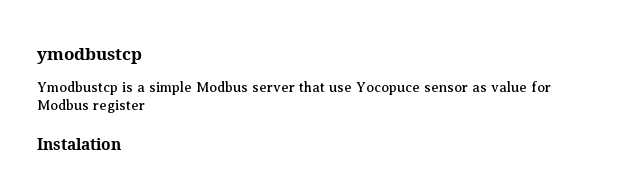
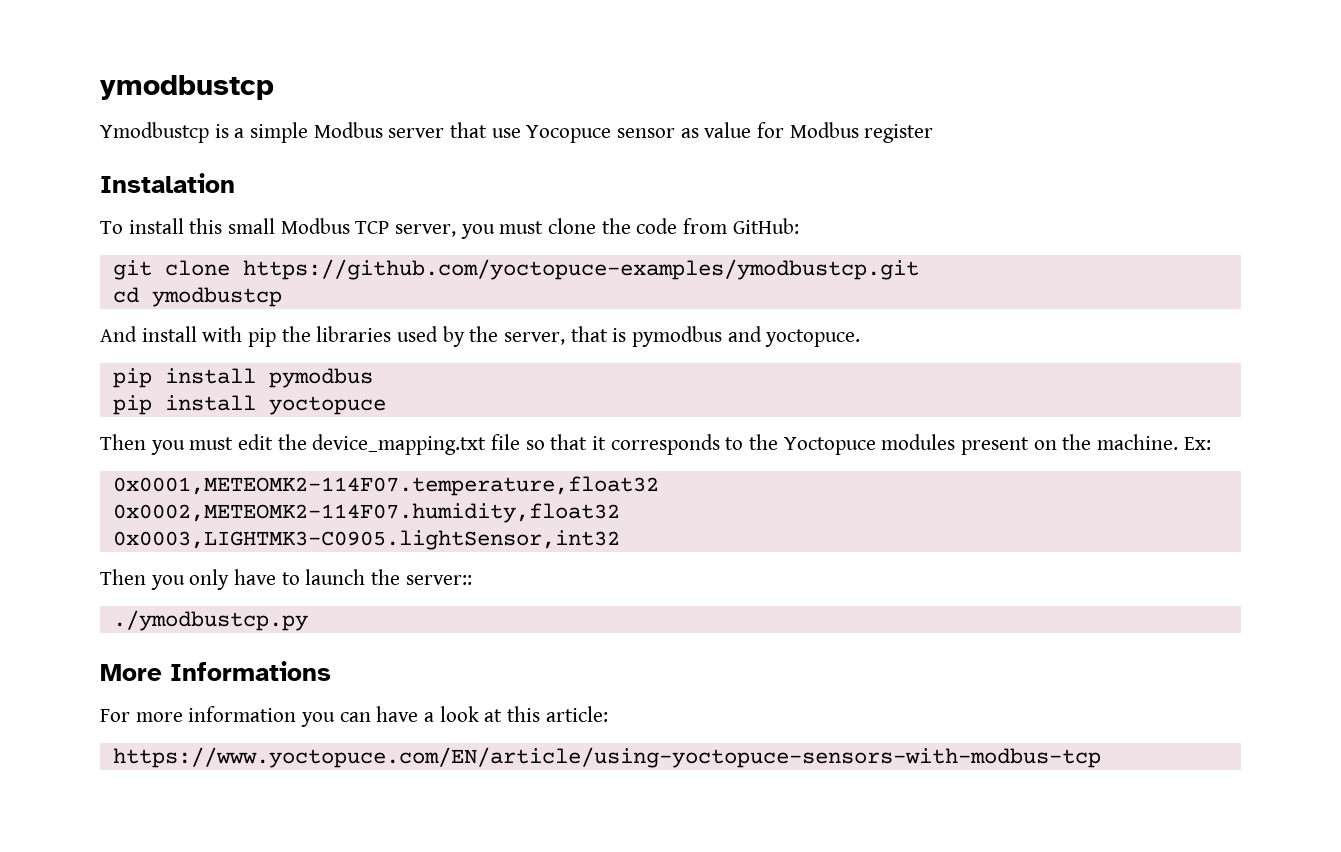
(121, 144) none -> [100,218,799,239] [112,259,919,280] [112,287,282,307] [100,326,861,347] [112,368,373,388] [112,395,386,415] [100,434,1211,455] [112,476,659,496] [112,503,620,523] [112,530,620,550] [100,569,472,590] [112,610,308,631] [100,661,331,681] [100,706,608,727] [112,747,1101,768] // To install this small Modbus TCP server, you must clone the code from GitHub: // git clone https://github.com/yoctopuce-examples/ymodbustcp.git // cd ymodbustcp // And install with pip the libraries used by the server, that is pymodbus and yoctopuce. // pip install pymodbus // pip install yoctopuce // Then you must edit the device_mapping.txt file so that it corresponds to the Yoctopuce modules present on the machine. Ex: // 0x0001,METEOMK2-114F07.temperature,float32 // 0x0002,METEOMK2-114F07.humidity,float32 // 0x0003,LIGHTMK3-C0905.lightSensor,int32 // Then you only have to launch the server:: // ./ymodbustcp.py // More Informations // For more information you can have a look at this article: // https://www.yoctopuce.com/EN/article/using-yoctopuce-sensors-with-modbus-tcp

